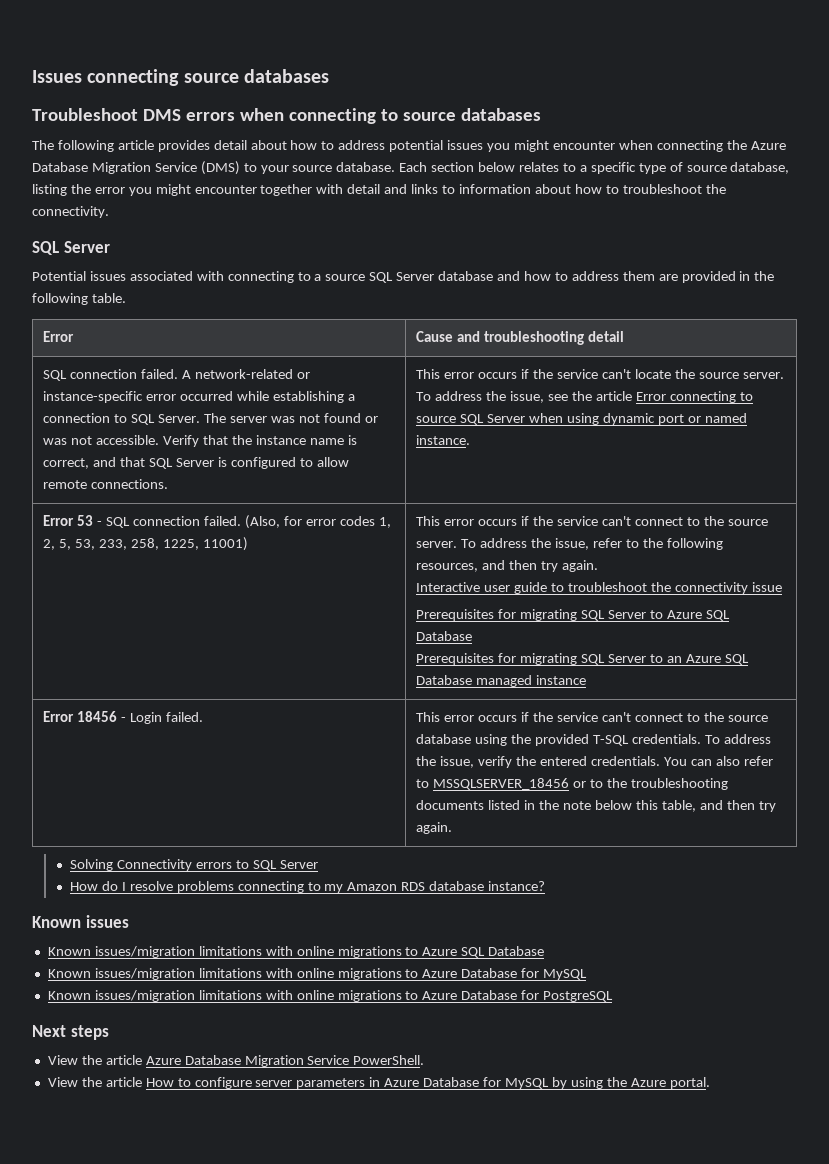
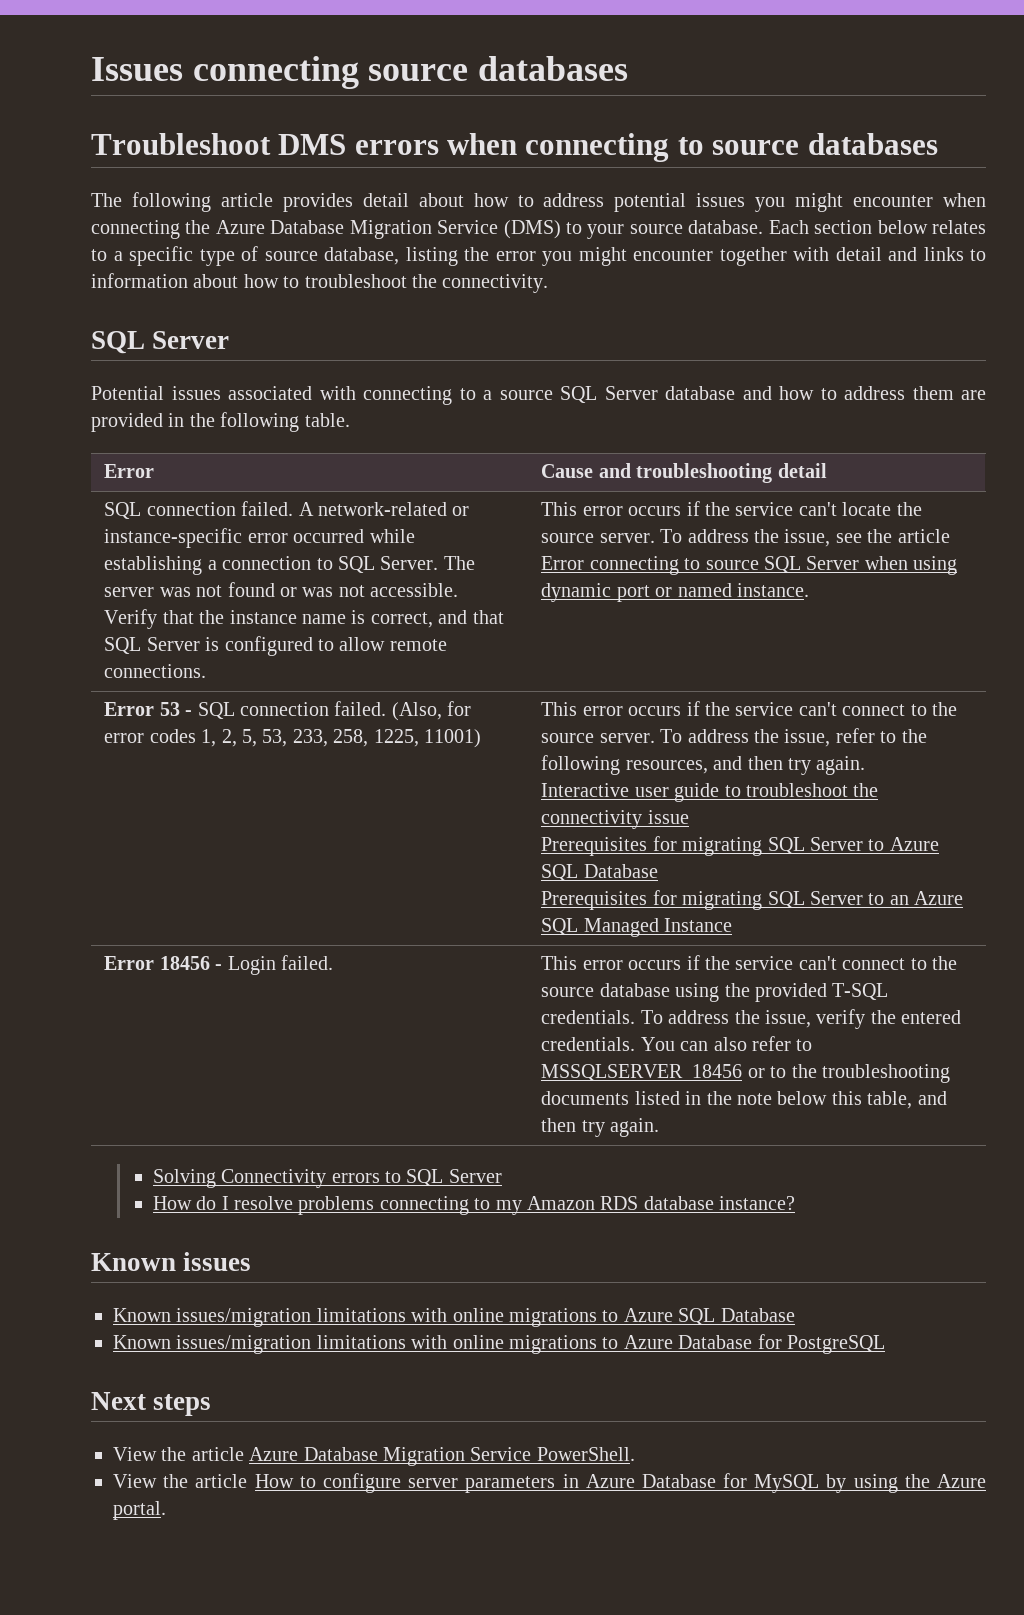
[416,675,587,687] Database managed instance -> [583,918,733,937] Managed Instance
[47,968,588,980] // Known issues/migration limitations with online migrations to Azure Database for MySQL -> (795, 1315) none

